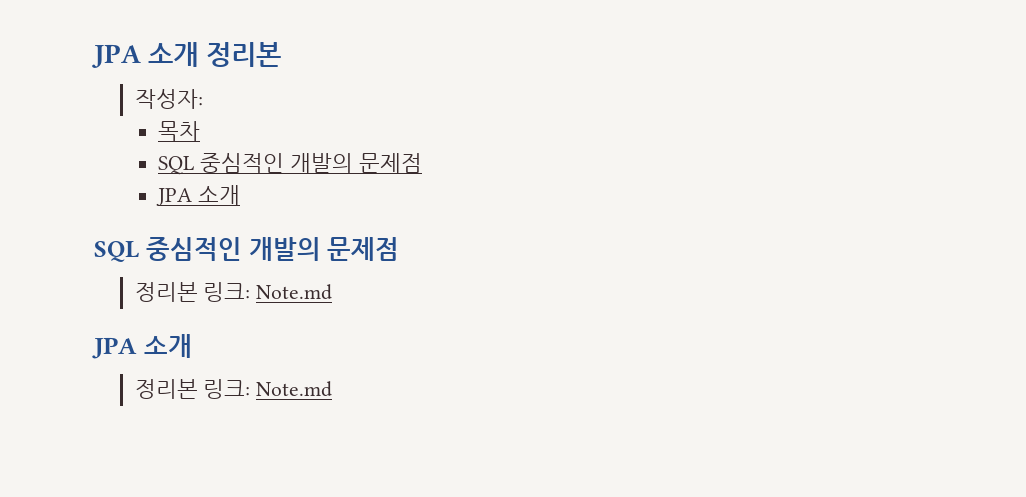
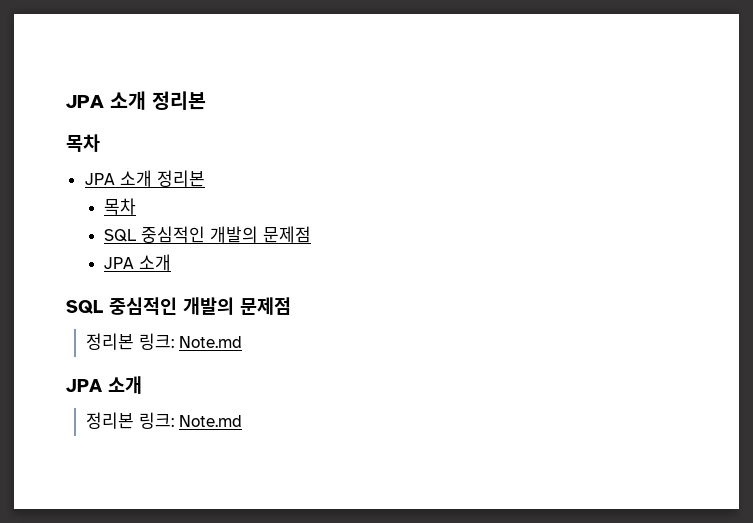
[92,42,281,68] [134,89,203,109] JPA 소개 정리본 // 작성자: -> [66,91,206,110] [66,134,100,152] [84,170,205,187] JPA 소개 정리본 // 목차 // JPA 소개 정리본

